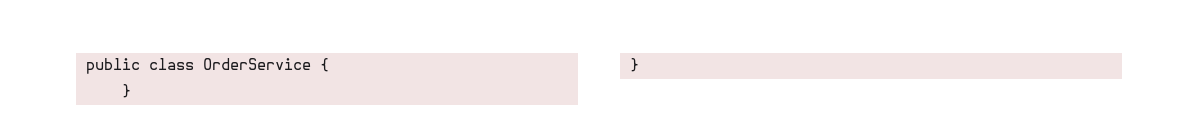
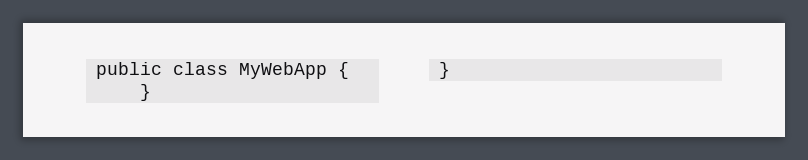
[203,58,312,70] OrderService -> [239,62,328,79] MyWebApp

